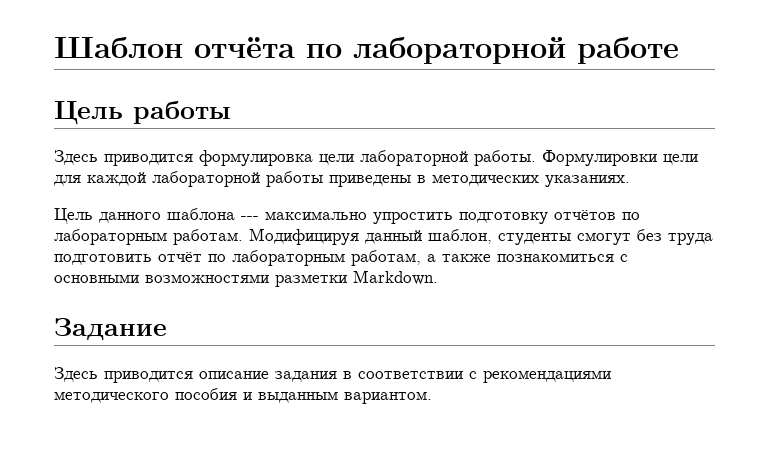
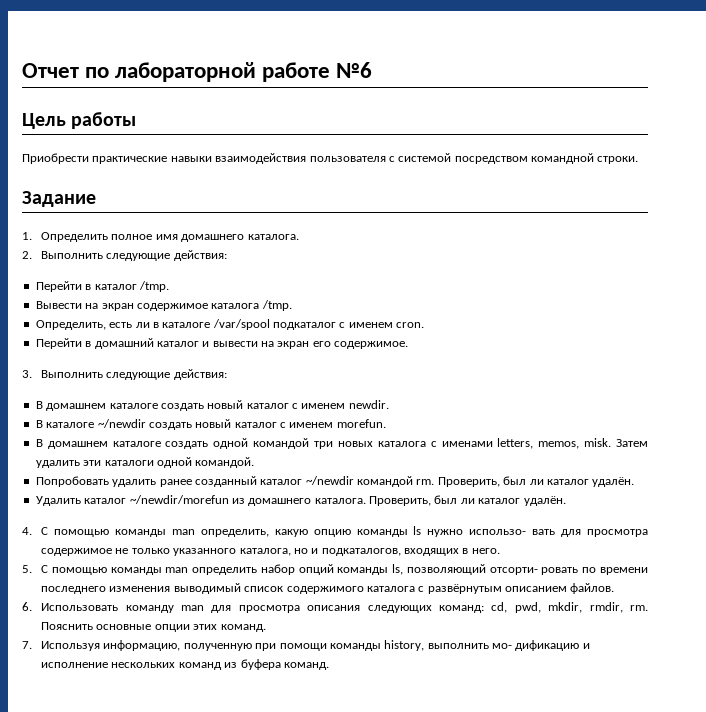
[54,37,295,58] Шаблон отчёта -> [22,63,79,78] Отчет
(679, 50) none -> [336,62,373,78] №6
[54,150,698,166] [54,171,630,187] [54,208,640,224] [54,228,713,245] [54,250,628,266] [54,270,438,287] [54,318,167,340] [54,367,611,383] [54,388,432,404] Здесь приводится формулировка цели лабораторной работы. Формулировки цели для каждой лабораторной работы приведены в методических указаниях. // Цель данного шаблона --- максимально упростить подготовку отчётов по лабораторным работам. Модифицируя данный шаблон, студенты смогут без труда подготовить отчёт по лабораторным работам, а также познакомиться с основными возможностями разметки Markdown. // Задание // Здесь приводится описание задания в соответствии с рекомендациями методического пособия и выданным вариантом. -> [22,153,639,164] [22,191,96,207] [22,232,299,242] [22,250,227,261] [35,281,169,292] [35,300,292,311] [35,319,425,330] [35,338,409,349] [22,369,227,380] [35,400,389,411] [35,419,386,430] [35,438,648,449] [35,457,255,468] [35,476,635,487] [35,495,566,506] [22,526,648,537] [41,548,500,556] [22,564,648,575] [41,583,615,594] [22,602,649,613] [41,622,266,632] [22,640,590,651] [41,659,329,670] Приобрести практические навыки взаимодействия пользователя с системой посредством командной строки. // Задание // 1. Определить полное имя домашнего каталога. // 2. Выполнить следующие действия: // Перейти в каталог /tmp. // Вывести на экран содержимое каталога /tmp. // Определить, есть ли в каталоге /var/spool подкаталог с именем cron. // Перейти в домашний каталог и вывести на экран его содержимое. // 3. Выполнить следующие действия: // В домашнем каталоге создать новый каталог с именем newdir. // В каталоге ~/newdir создать новый каталог с именем morefun. // В домашнем каталоге создать одной командой три новых каталога с именами letters, memos, misk. Затем удалить эти каталоги одной командой. // Попробовать удалить ранее созданный каталог ~/newdir командой rm. Проверить, был ли каталог удалён. // Удалить каталог ~/newdir/morefun из домашнего каталога. Проверить, был ли каталог удалён. // 4. С помощью команды man определить, какую опцию команды ls нужно использо- вать для просмотра содержимое не только указанного каталога, но и подкаталогов, входящих в него. // 5. С помощью команды man определить набор опций команды ls, позволяющий отсорти- ровать по времени последнего изменения выводимый список содержимого каталога с развёрнутым описанием файлов. // 6. Использовать команду man для просмотра описания следующих команд: cd, pwd, mkdir, rmdir, rm. Пояснить основные опции этих команд. // 7. Используя информацию, полученную при помощи команды history, выполнить мо- дификацию и исполнение нескольких команд из буфера команд.

